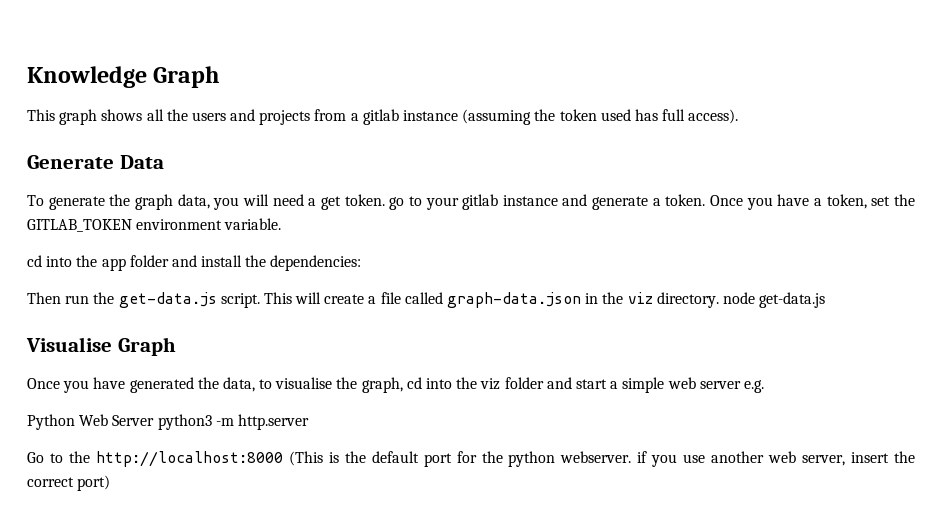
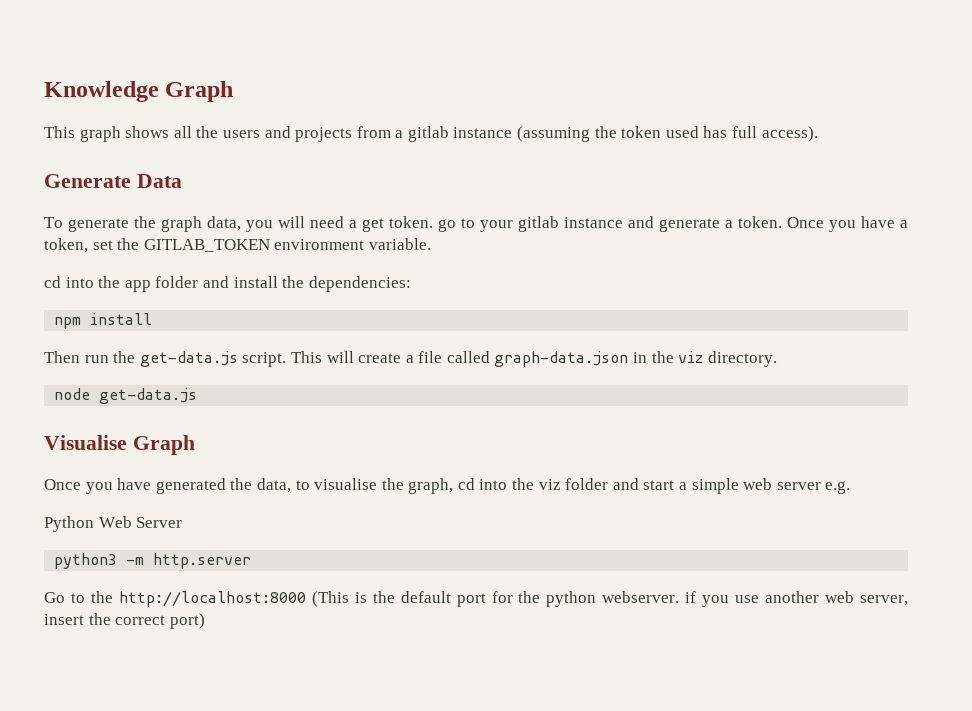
(362, 263) none -> [54,313,153,329] // npm install
(719, 300) none -> (777, 359) //
(155, 420) none -> (183, 522) //

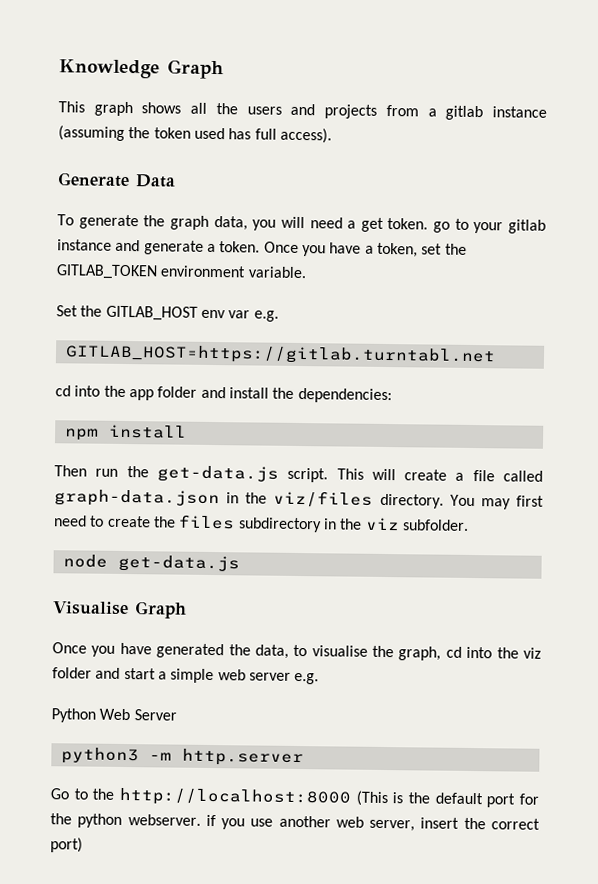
(431, 244) none -> [56,305,279,322] [64,344,496,366] // Set the GITLAB_HOST env var e.g. // GITLAB_HOST=https://gitlab.turntabl.net
[678,351,777,367] viz directory. -> [273,490,545,510] [54,514,469,533] viz/files directory. You may first need to create the files subdirectory in the viz subfolder.

